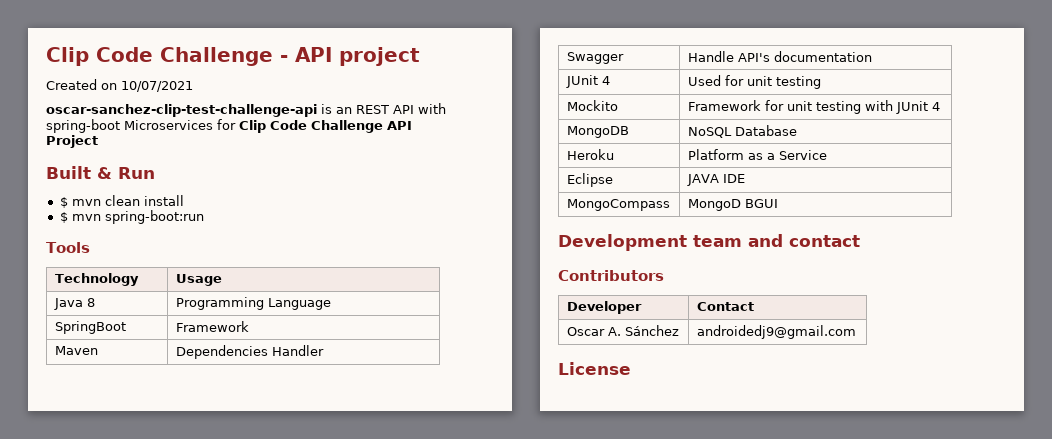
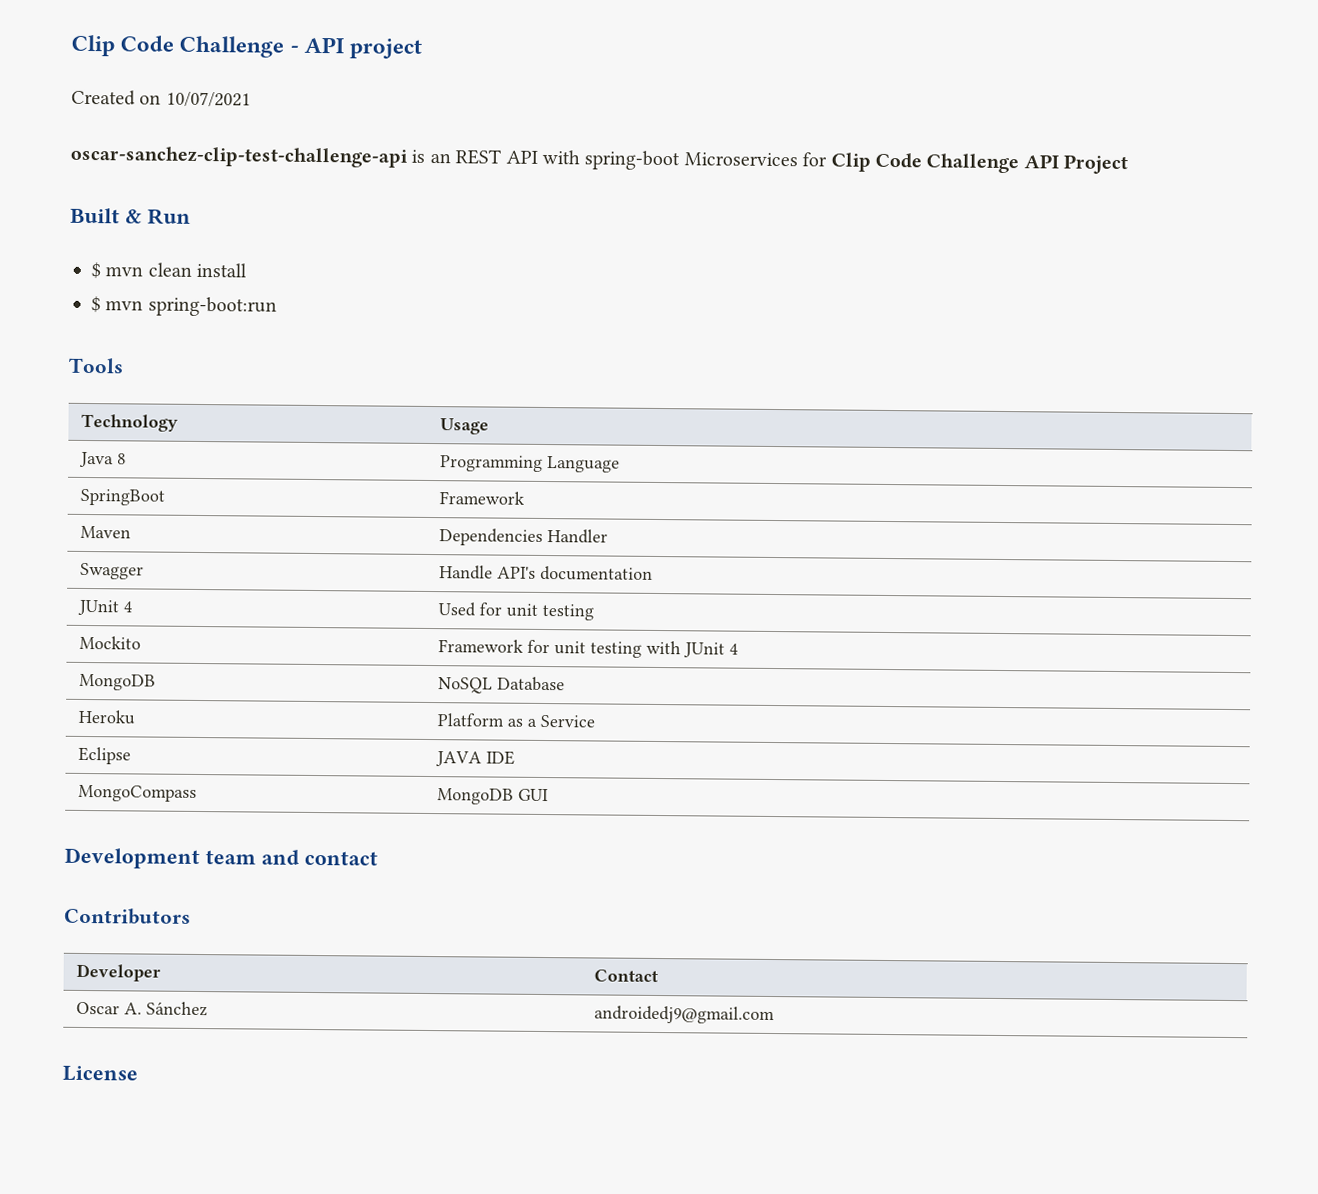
[687,199,778,211] MongoD BGUI -> [437,788,550,805] MongoDB GUI

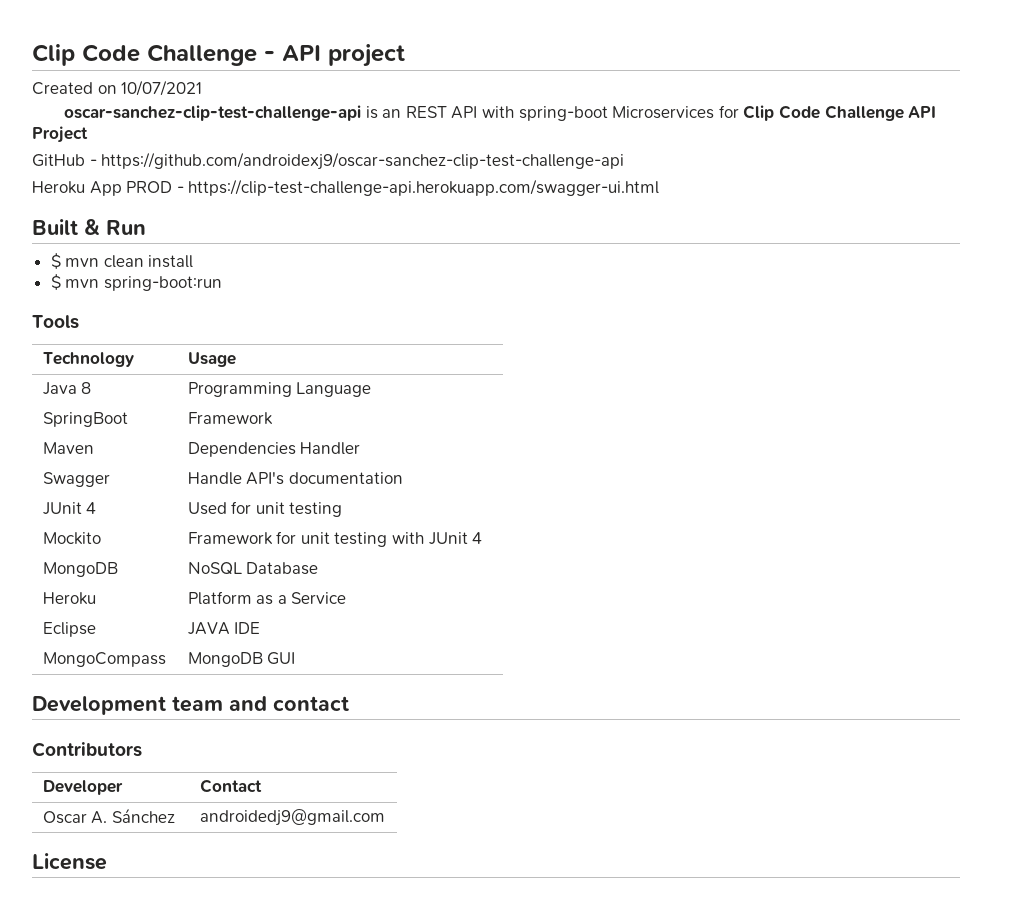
(1129, 164) none -> [32,152,625,170] [32,179,660,196] // GitHub - https://github.com/androidexj9/oscar-sanchez-clip-test-challenge-api // Heroku App PROD - https://clip-test-challenge-api.herokuapp.com/swagger-ui.html

